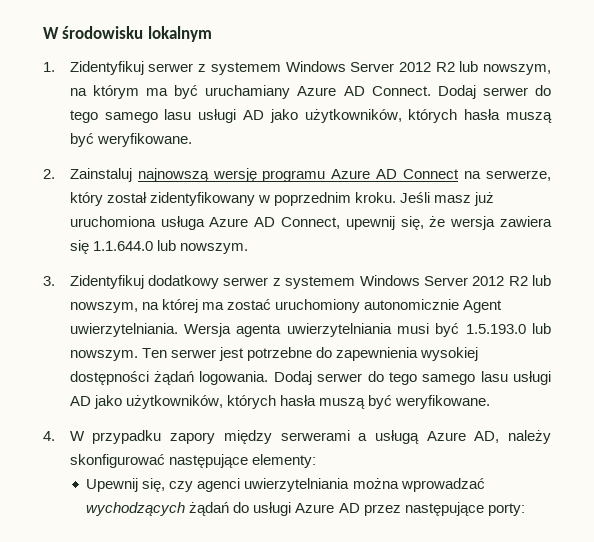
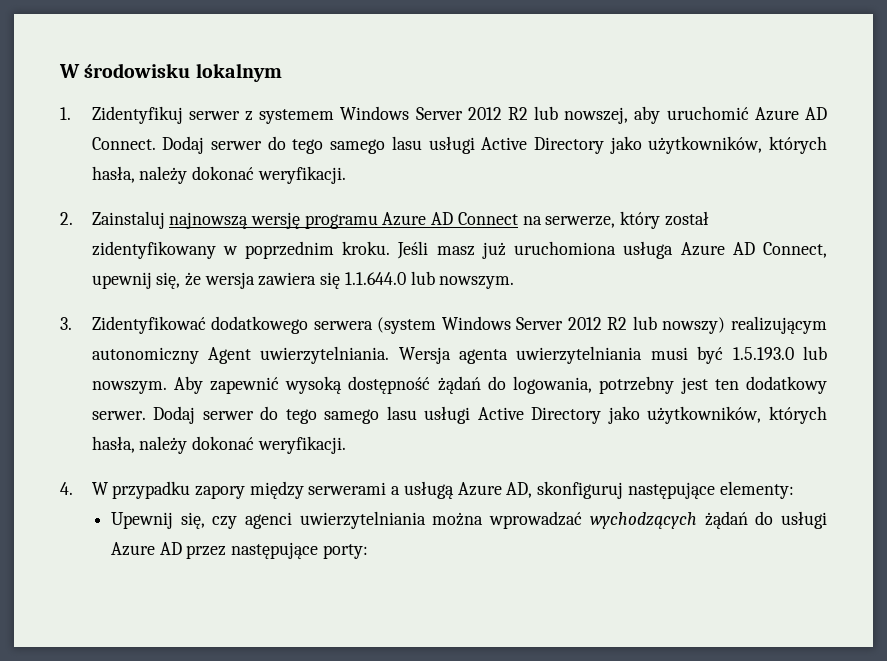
[482,64,551,75] [69,85,291,99] nowszym, na którym ma być uruchamiany -> [564,106,749,124] nowszej, aby uruchomić
[242,109,552,123] [69,133,192,147] AD jako użytkowników, których hasła muszą być weryfikowane. -> [481,136,828,154] [91,166,346,184] Active Directory jako użytkowników, których hasła, należy dokonać weryfikacji.
[69,275,551,289] [69,299,460,313] Zidentyfikuj dodatkowy serwer z systemem Windows Server 2012 R2 lub nowszym, na której ma zostać uruchomiony autonomicznie -> [91,316,827,334] [91,347,199,364] Zidentyfikować dodatkowego serwera (system Windows Server 2012 R2 lub nowszy) realizującym autonomiczny
[141,347,479,361] [69,371,551,385] [69,395,491,409] Ten serwer jest potrzebne do zapewnienia wysokiej dostępności żądań logowania. Dodaj serwer do tego samego lasu usługi AD jako użytkowników, których hasła muszą być weryfikowane. -> [173,376,827,394] [91,406,828,424] [91,436,346,454] Aby zapewnić wysoką dostępność żądań do logowania, potrzebny jest ten dodatkowy serwer. Dodaj serwer do tego samego lasu usługi Active Directory jako użytkowników, których hasła, należy dokonać weryfikacji.
[507,430,551,444] [69,454,165,468] należy skonfigurować -> [537,481,624,499] skonfiguruj

